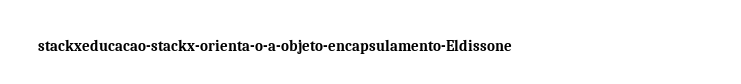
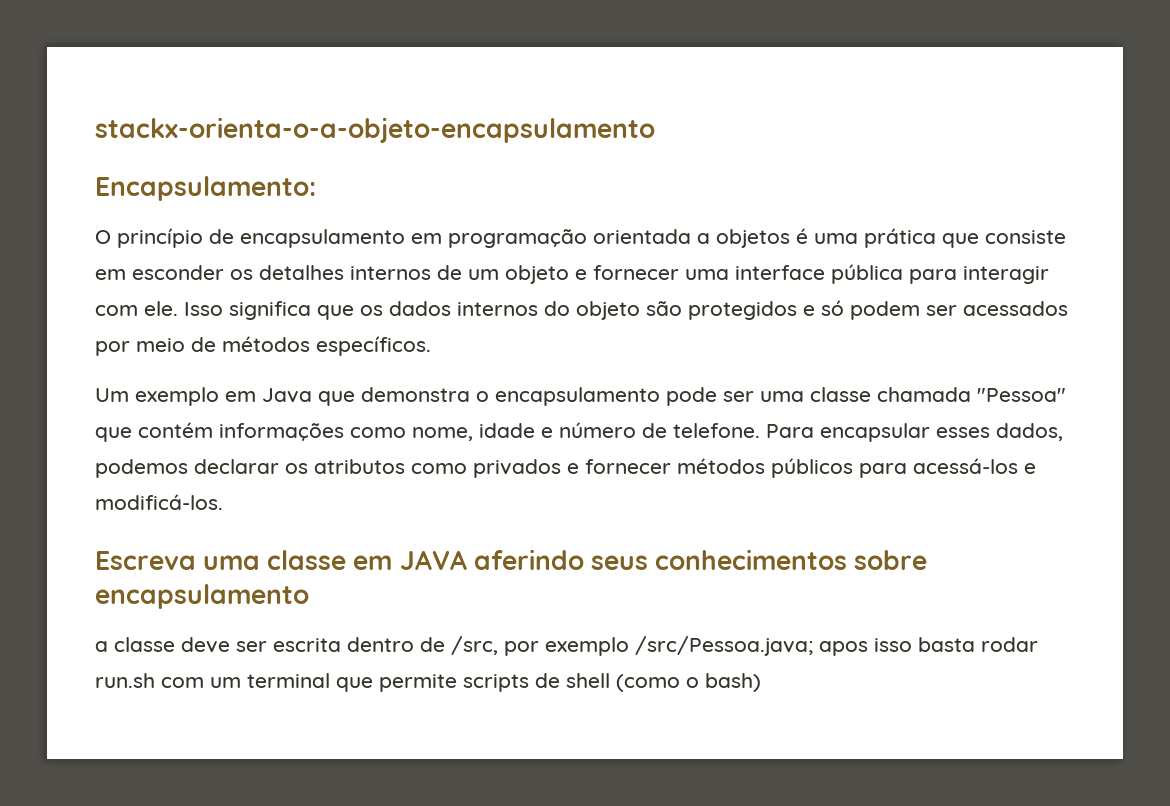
[38,39,512,54] stackxeducacao-stackx-orienta-o-a-objeto-encapsulamento-Eldissone -> [95,117,655,143] [95,176,316,201] [95,228,1066,248] [95,264,1049,284] [95,300,1068,320] [95,336,431,356] [95,387,1066,406] [95,422,1063,442] [95,458,1036,478] [95,494,223,510] [95,549,928,570] [95,584,309,609] [95,636,1038,656] [95,673,761,692] stackx-orienta-o-a-objeto-encapsulamento // Encapsulamento: // O princípio de encapsulamento em programação orientada a objetos é uma prática que consiste em esconder os detalhes internos de um objeto e fornecer uma interface pública para interagir com ele. Isso significa que os dados internos do objeto são protegidos e só podem ser acessados por meio de métodos específicos. // Um exemplo em Java que demonstra o encapsulamento pode ser uma classe chamada "Pessoa" que contém informações como nome, idade e número de telefone. Para encapsular esses dados, podemos declarar os atributos como privados e fornecer métodos públicos para acessá-los e modificá-los. // Escreva uma classe em JAVA aferindo seus conhecimentos sobre encapsulamento // a classe deve ser escrita dentro de /src, por exemplo /src/Pessoa.java; apos isso basta rodar run.sh com um terminal que permite scripts de shell (como o bash)

